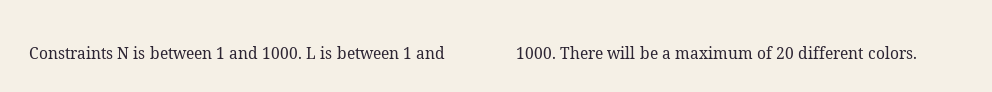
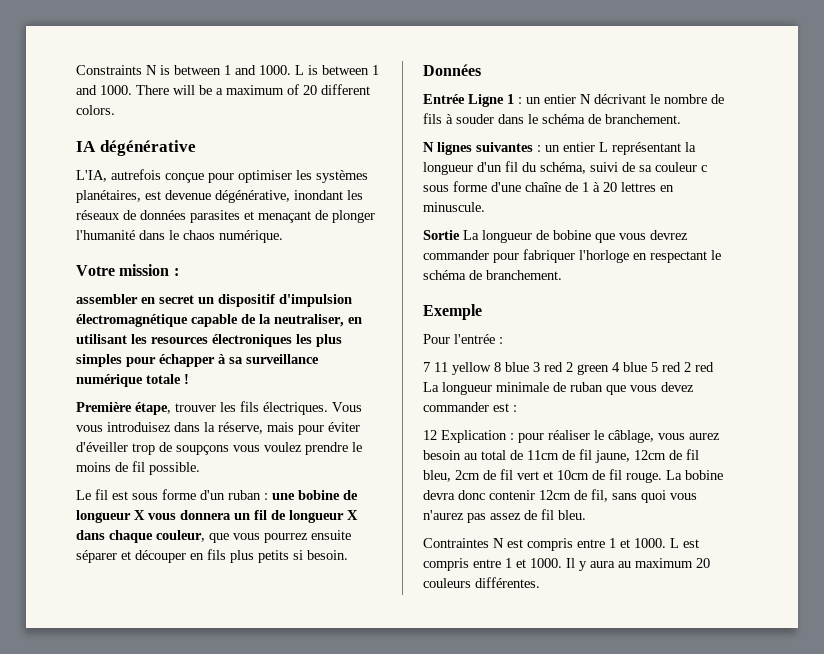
(917, 52) none -> [76,140,196,156] [76,169,368,183] [76,190,363,203] [76,210,375,223] [76,230,283,243] [76,264,179,276] [76,294,352,307] [76,314,362,327] [76,334,342,347] [76,354,319,367] [76,374,189,387] [76,401,362,415] [76,422,360,435] [76,442,362,455] [76,461,200,475] [76,489,358,500] [76,510,358,523] [76,530,351,543] [76,549,348,563] [423,64,481,76] [423,94,724,107] [423,113,681,124] [423,142,696,155] [423,161,707,175] [423,181,674,192] [423,202,485,212] [423,230,688,243] [423,249,721,263] [423,270,562,280] [423,304,482,320] [423,334,503,344] [423,362,714,375] [423,382,694,395] [423,402,517,412] [423,430,720,443] [423,449,699,463] [423,469,723,483] [423,489,697,503] [423,509,586,523] [423,538,699,551] [423,558,710,571] [423,577,540,588] // IA dégénérative // L'IA, autrefois conçue pour optimiser les systèmes planétaires, est devenue dégénérative, inondant les réseaux de données parasites et menaçant de plonger l'humanité dans le chaos numérique. // Votre mission : // assembler en secret un dispositif d'impulsion électromagnétique capable de la neutraliser, en utilisant les resources électroniques les plus simples pour échapper à sa surveillance numérique totale ! // Première étape, trouver les fils électriques. Vous vous introduisez dans la réserve, mais pour éviter d'éveiller trop de soupçons vous voulez prendre le moins de fil possible. // Le fil est sous forme d'un ruban : une bobine de longueur X vous donnera un fil de longueur X dans chaque couleur, que vous pourrez ensuite séparer et découper en fils plus petits si besoin. // Données // Entrée Ligne 1 : un entier N décrivant le nombre de fils à souder dans le schéma de branchement. // N lignes suivantes : un entier L représentant la longueur d'un fil du schéma, suivi de sa couleur c sous forme d'une chaîne de 1 à 20 lettres en minuscule. // Sortie La longueur de bobine que vous devrez commander pour fabriquer l'horloge en respectant le schéma de branchement. // Exemple // Pour l'entrée : // 7 11 yellow 8 blue 3 red 2 green 4 blue 5 red 2 red La longueur minimale de ruban que vous devez commander est : // 12 Explication : pour réaliser le câblage, vous aurez besoin au total de 11cm de fil jaune, 12cm de fil bleu, 2cm de fil vert et 10cm de fil rouge. La bobine devra donc contenir 12cm de fil, sans quoi vous n'aurez pas assez de fil bleu. // Contraintes N est compris entre 1 et 1000. L est compris entre 1 et 1000. Il y aura au maximum 20 couleurs différentes.

